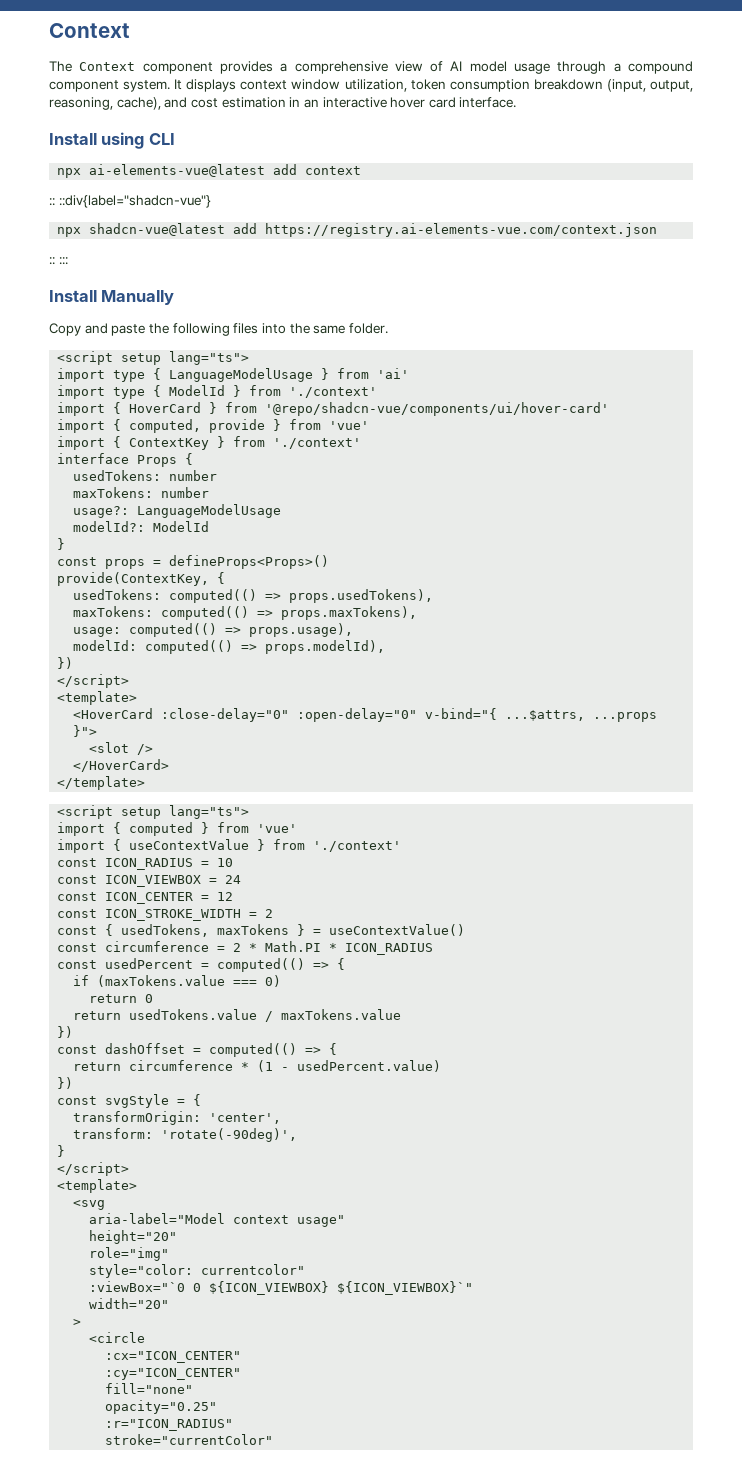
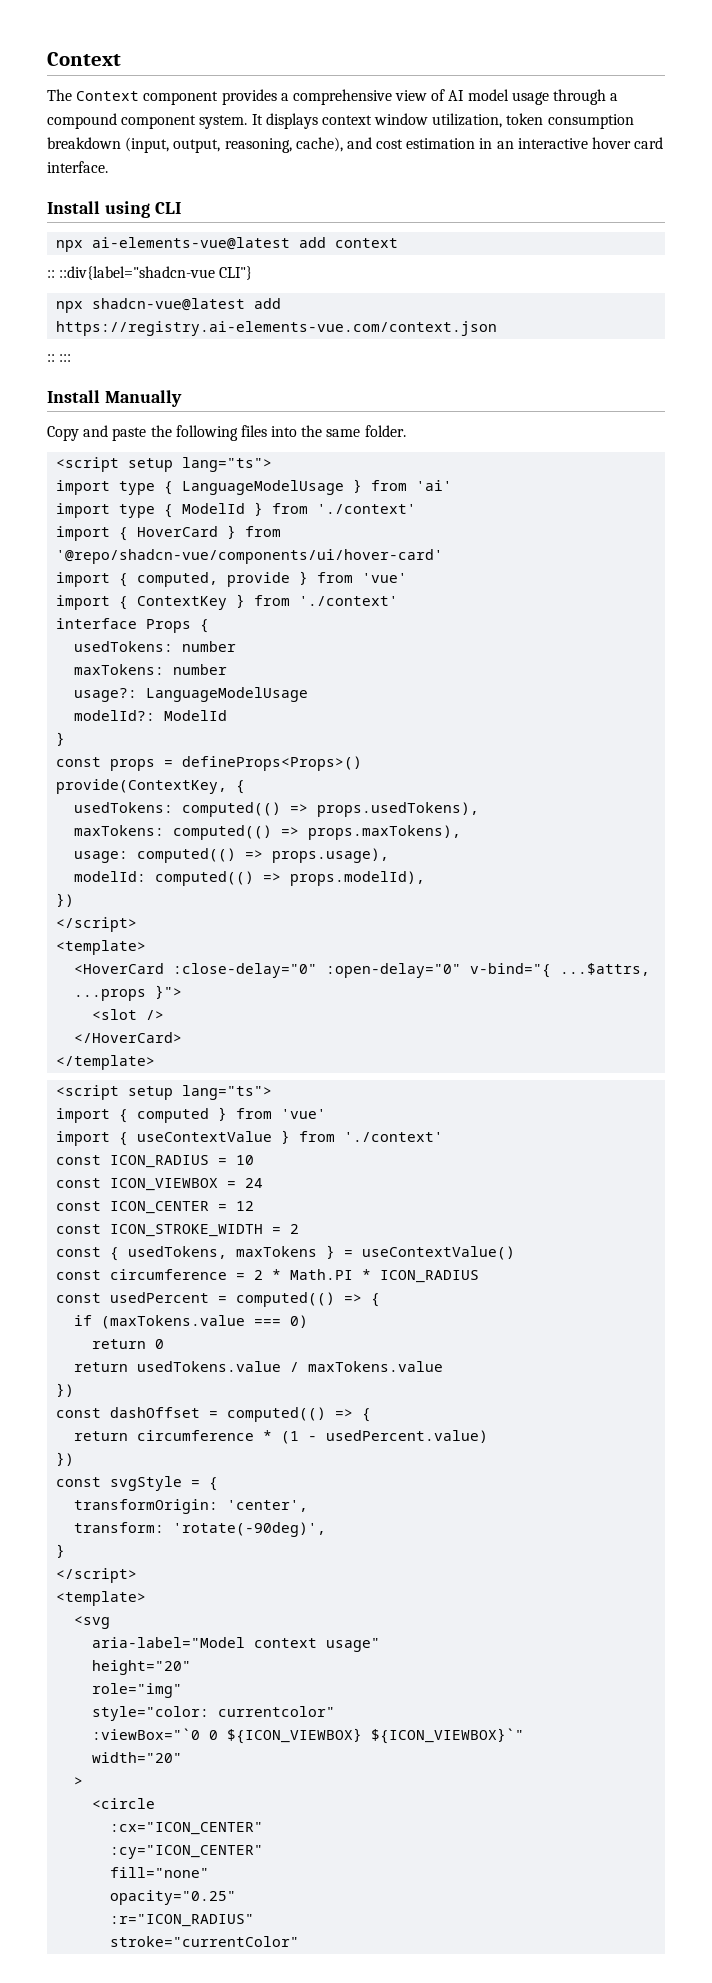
[58,195,211,208] ::div{label="shadcn-vue"} -> [59,266,253,280] ::div{label="shadcn-vue CLI"}

